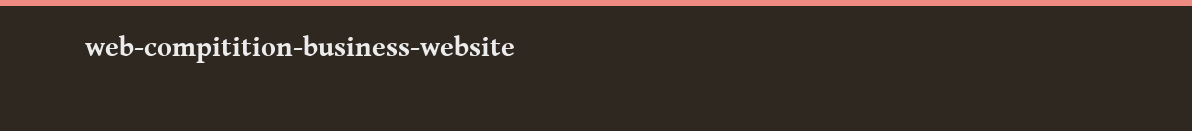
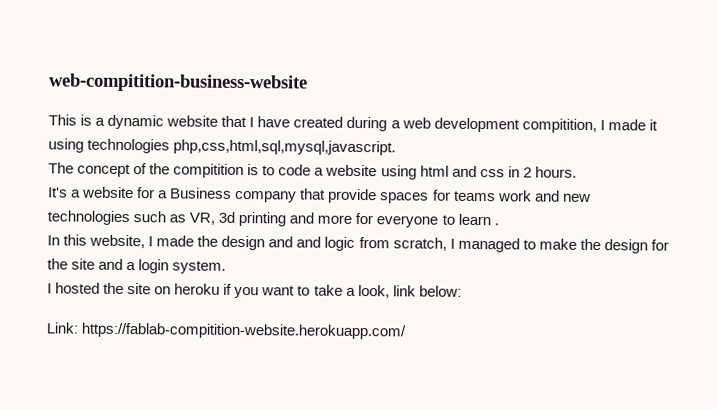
(515, 49) none -> [48,114,658,134] [48,138,397,156] [48,162,577,180] [48,186,591,204] [47,210,499,228] [47,234,669,254] [47,258,227,274] [47,282,462,299] [46,322,407,340] // This is a dynamic website that I have created during a web development compitition, I made it using technologies php,css,html,sql,mysql,javascript. // The concept of the compitition is to code a website using html and css in 2 hours. // It's a website for a Business company that provide spaces for teams work and new technologies such as VR, 3d printing and more for everyone to learn . // In this website, I made the design and and logic from scratch, I managed to make the design for the site and a login system. // I hosted the site on heroku if you want to take a look, link below: // Link: https://fablab-compitition-website.herokuapp.com/

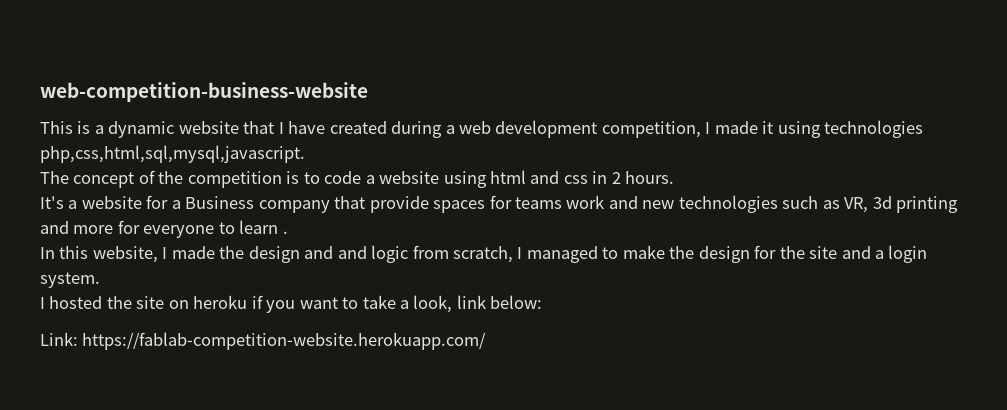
[48,73,308,93] web-compitition-business-website -> [40,82,368,102] web-competition-business-website
[521,118,597,134] compitition, -> [601,121,701,138] competition,
[173,163,245,179] compitition -> [187,171,282,188] competition
[81,322,407,340] https://fablab-compitition-website.herokuapp.com/ -> [82,332,487,350] https://fablab-competition-website.herokuapp.com/

